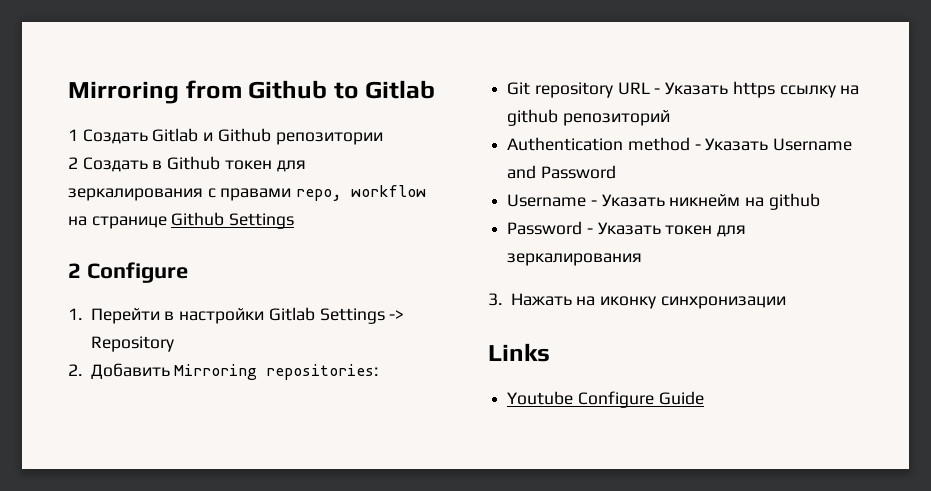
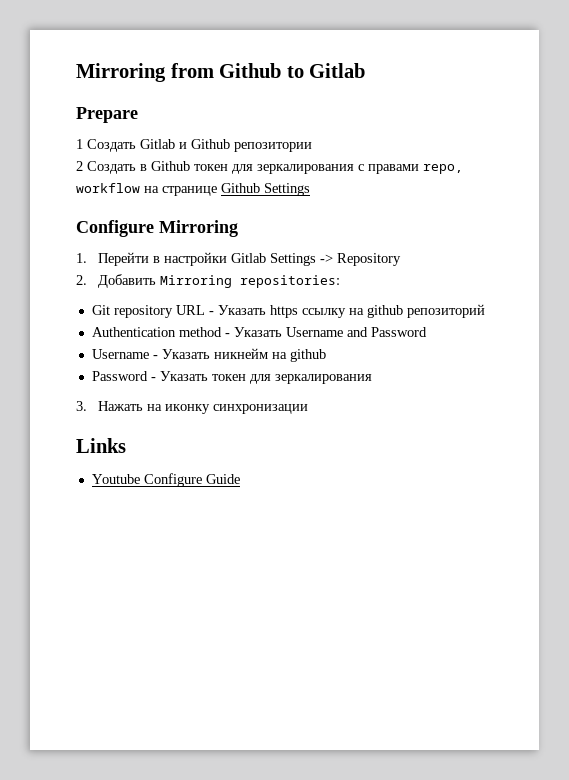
(436, 89) none -> [76,107,138,123] // Prepare
[68,262,188,283] 2 Configure -> [76,220,238,237] Configure Mirroring

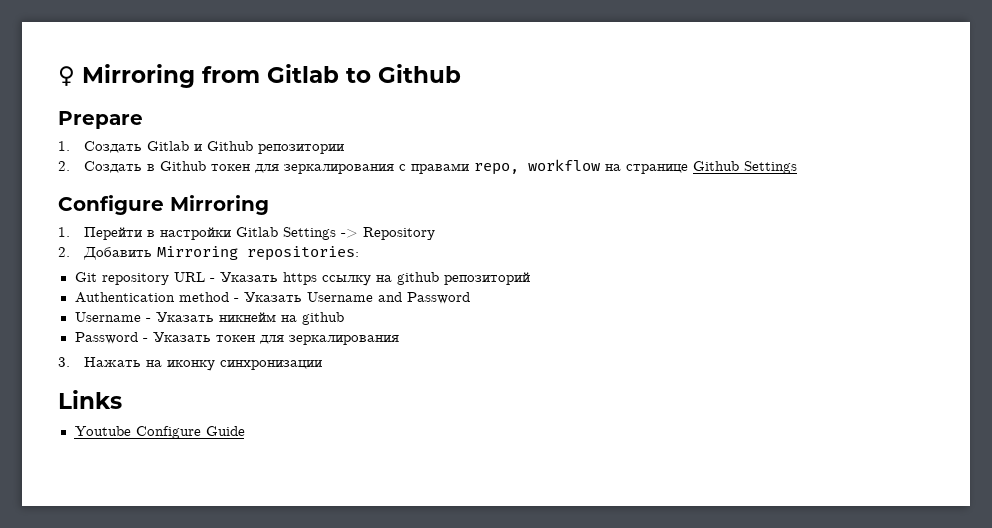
(76, 72) none -> [58,66,75,86] ♀
[219,63,366,78] Github to Gitlab -> [267,64,461,83] Gitlab to Github
[76,139,83,149] 1 -> [58,141,70,151] 1.
[76,161,83,171] 2 -> [58,161,70,171] 2.

